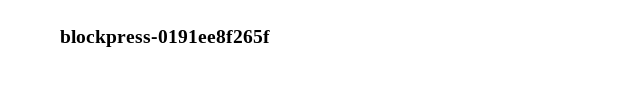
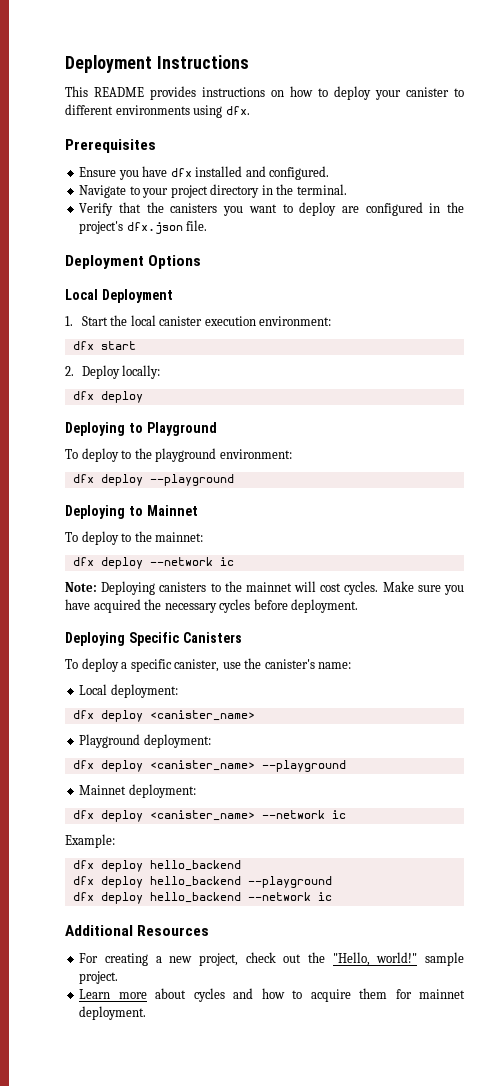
[60,30,270,47] blockpress-0191ee8f265f -> [65,55,249,73] [65,86,464,100] [65,104,250,118] [65,139,156,153] [79,166,330,180] [79,184,347,198] [79,202,464,216] [79,220,208,234] [65,255,202,269] [65,289,173,303] [65,315,332,326] [72,341,136,350] [65,365,161,379] [72,391,143,403] [65,422,217,436] [65,448,292,462] [72,474,234,486] [65,505,198,519] [65,531,204,545] [72,557,234,569] [65,581,465,595] [65,599,359,613] [65,632,242,646] [65,658,352,672] [79,684,178,698] [72,710,255,722] [79,734,211,748] [72,760,346,772] [79,784,196,798] [72,810,346,822] [65,834,115,848] [72,860,241,872] [72,876,332,888] [72,892,332,904] [65,925,210,936] [79,952,465,966] [79,971,119,984] [79,988,465,1002] [79,1006,147,1020] Deployment Instructions // This README provides instructions on how to deploy your canister to different environments using dfx. // Prerequisites // Ensure you have dfx installed and configured. // Navigate to your project directory in the terminal. // Verify that the canisters you want to deploy are configured in the project's dfx.json file. // Deployment Options // Local Deployment // 1. Start the local canister execution environment: // dfx start // 2. Deploy locally: // dfx deploy // Deploying to Playground // To deploy to the playground environment: // dfx deploy --playground // Deploying to Mainnet // To deploy to the mainnet: // dfx deploy --network ic // Note: Deploying canisters to the mainnet will cost cycles. Make sure you have acquired the necessary cycles before deployment. // Deploying Specific Canisters // To deploy a specific canister, use the canister's name: // Local deployment: // dfx deploy <canister_name> // Playground deployment: // dfx deploy <canister_name> --playground // Mainnet deployment: // dfx deploy <canister_name> --network ic // Example: // dfx deploy hello_backend // dfx deploy hello_backend --playground // dfx deploy hello_backend --network ic // Additional Resources // For creating a new project, check out the "Hello, world!" sample project. // Learn more about cycles and how to acquire them for mainnet deployment.

